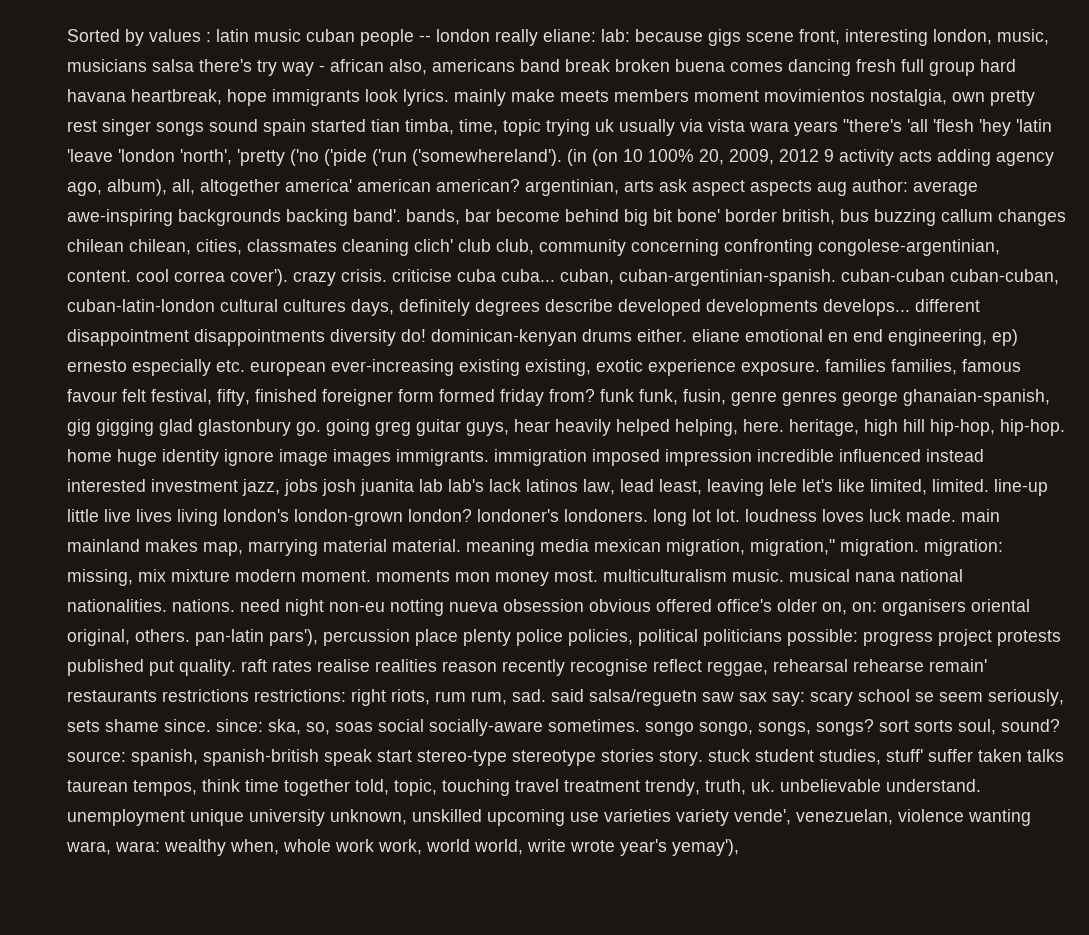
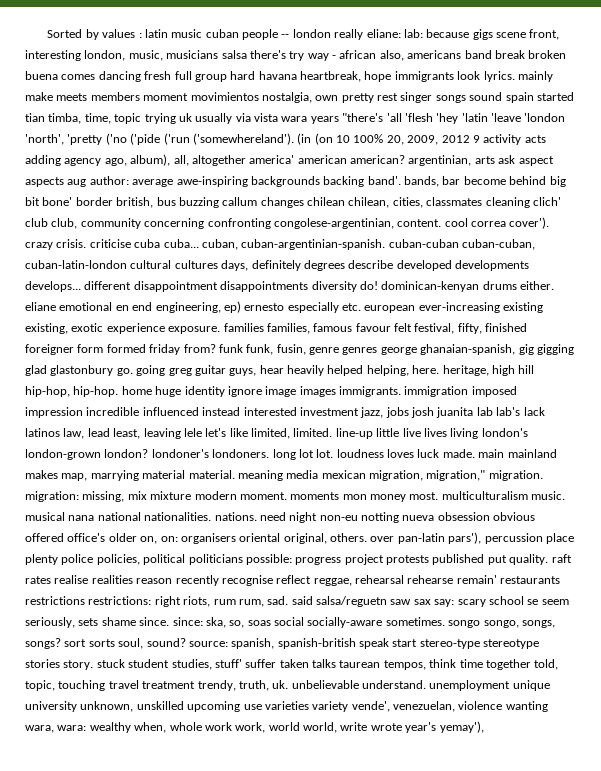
(190, 635) none -> [370,536,395,542] over

